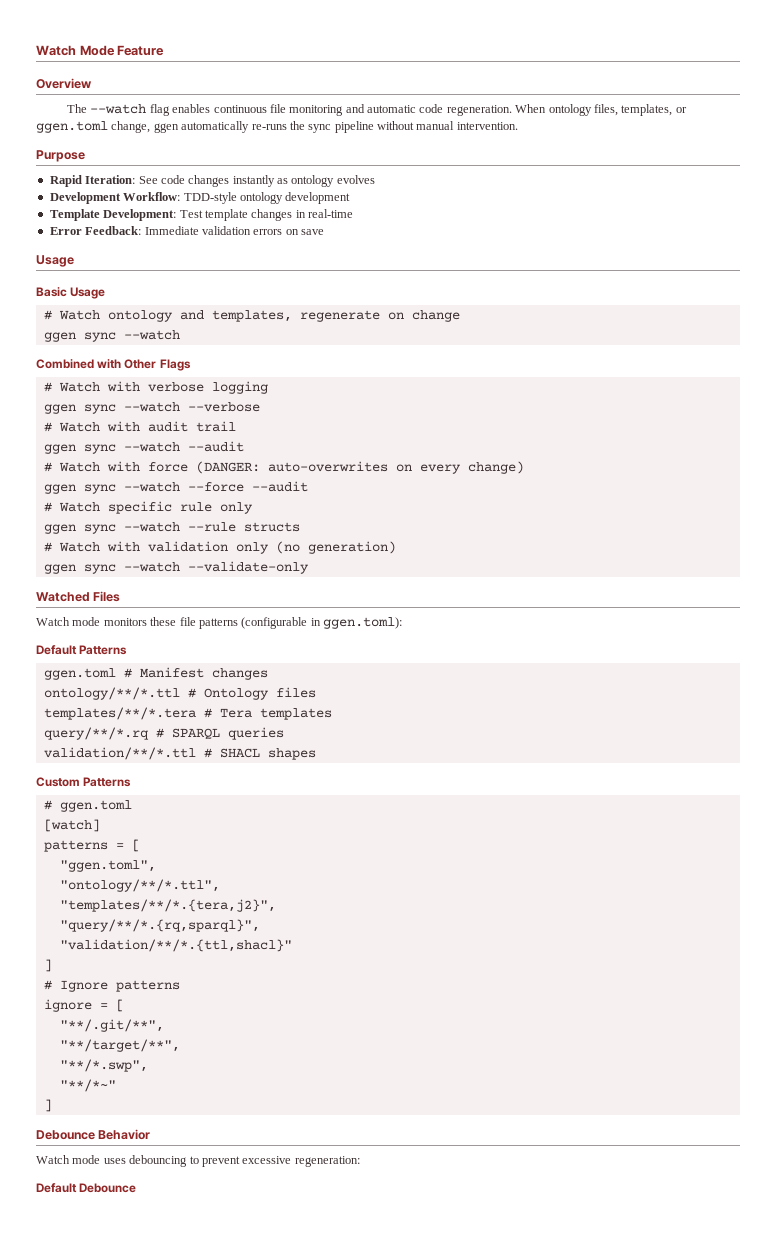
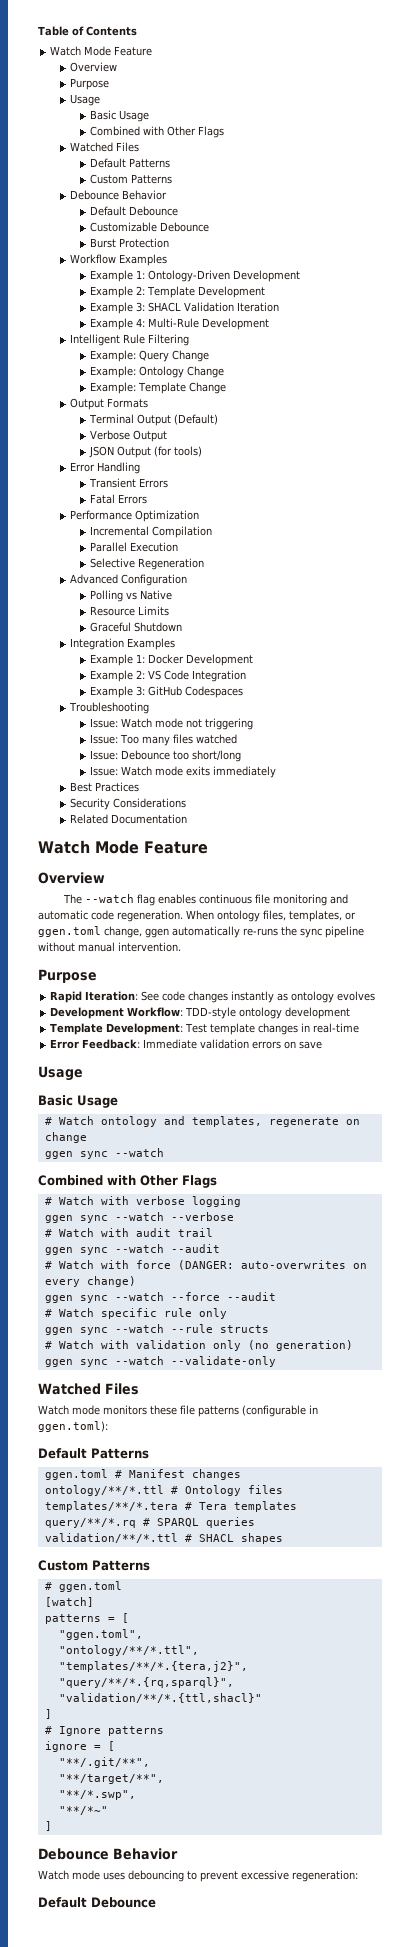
(36, 50) none -> [38,26,137,36] [50,46,153,56] [70,62,118,72] [70,78,110,90] [70,94,101,106] [90,110,150,122] [90,126,225,138] [70,142,140,152] [90,158,171,168] [90,174,173,184] [70,190,168,200] [90,206,179,216] [90,222,210,232] [90,238,170,248] [70,254,168,266] [90,270,301,282] [90,286,266,298] [90,302,280,314] [90,318,270,330] [70,334,190,346] [90,350,210,362] [90,366,225,378] [90,382,227,394] [70,398,149,410] [89,414,219,426] [90,430,168,442] [89,446,203,458] [70,462,141,474] [89,478,169,488] [90,494,148,504] [70,510,200,522] [90,526,213,538] [90,542,179,552] [90,558,205,570] [70,574,188,586] [90,590,173,602] [90,606,170,616] [90,622,183,632] [70,638,176,650] [90,654,254,666] [90,670,247,682] [90,686,244,698] [69,702,150,714] [90,718,254,730] [90,734,238,746] [90,750,242,762] [90,766,277,778] [70,782,140,792] [70,798,187,810] [70,814,188,824] Table of Contents // Watch Mode Feature // Overview // Purpose // Usage // Basic Usage // Combined with Other Flags // Watched Files // Default Patterns // Custom Patterns // Debounce Behavior // Default Debounce // Customizable Debounce // Burst Protection // Workflow Examples // Example 1: Ontology-Driven Development // Example 2: Template Development // Example 3: SHACL Validation Iteration // Example 4: Multi-Rule Development // Intelligent Rule Filtering // Example: Query Change // Example: Ontology Change // Example: Template Change // Output Formats // Terminal Output (Default) // Verbose Output // JSON Output (for tools) // Error Handling // Transient Errors // Fatal Errors // Performance Optimization // Incremental Compilation // Parallel Execution // Selective Regeneration // Advanced Configuration // Polling vs Native // Resource Limits // Graceful Shutdown // Integration Examples // Example 1: Docker Development // Example 2: VS Code Integration // Example 3: GitHub Codespaces // Troubleshooting // Issue: Watch mode not triggering // Issue: Too many files watched // Issue: Debounce too short/long // Issue: Watch mode exits immediately // Best Practices // Security Considerations // Related Documentation //

